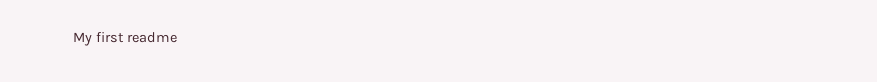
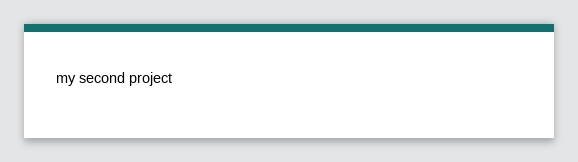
[73,32,177,46] My first readme -> [56,72,172,86] my second project

